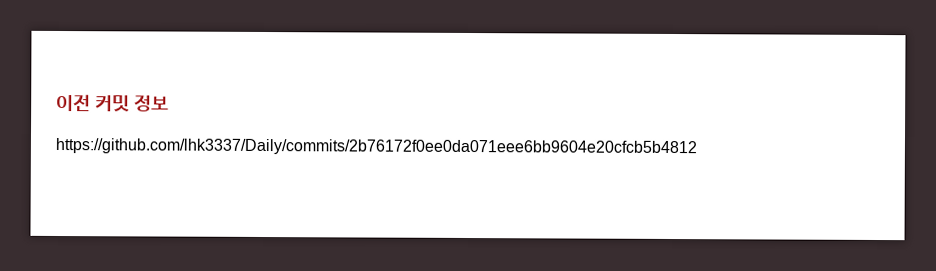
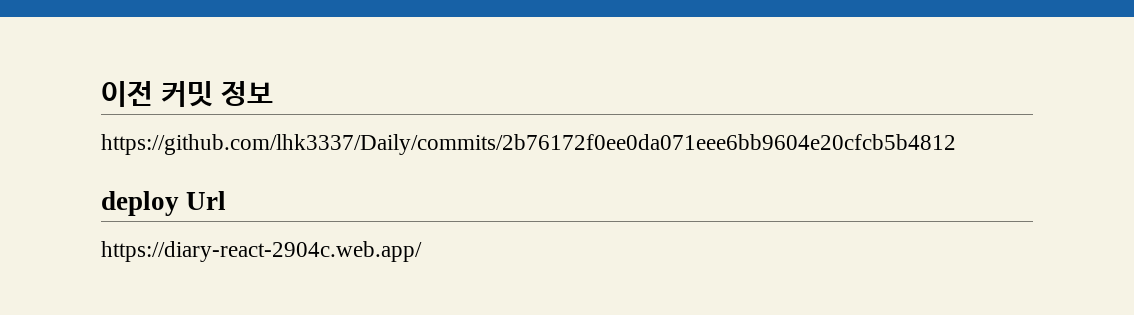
(697, 147) none -> [101,191,227,216] [101,241,422,262] // deploy Url // https://diary-react-2904c.web.app/

